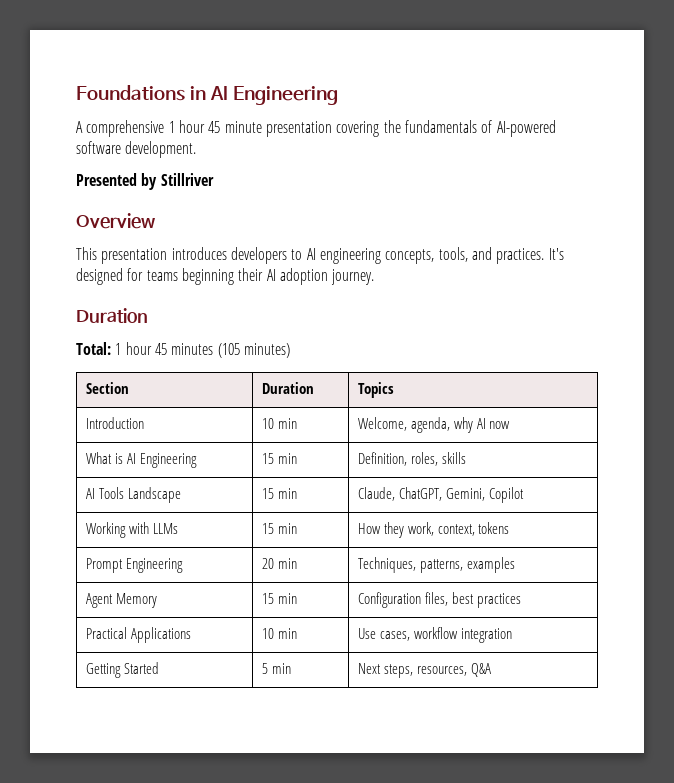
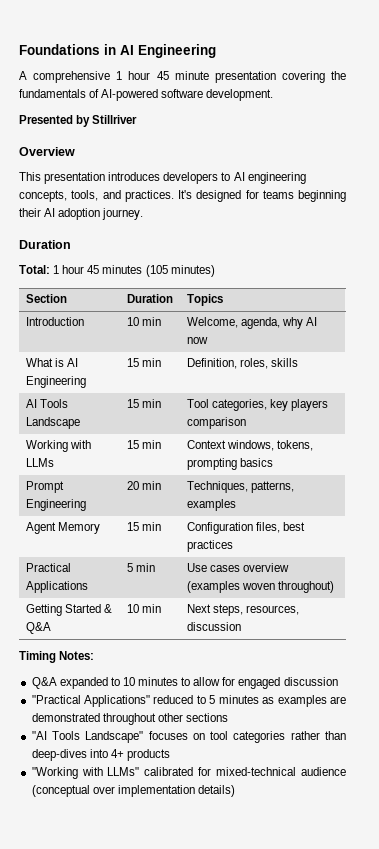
[357,487,524,503] Claude, ChatGPT, Gemini, Copilot -> [186,399,328,411] [186,417,246,429] Tool categories, key players comparison
[357,522,510,538] How they work, context, tokens -> [186,440,313,451] [186,458,273,470] Context windows, tokens, prompting basics
[261,628,274,639] 10 -> [126,563,133,572] 5
[379,627,512,643] cases, workflow integration -> [209,563,289,572] [186,581,334,593] cases overview (examples woven throughout)
[261,663,268,674] | 5 -> [103,604,112,613] [25,622,51,634] [126,604,139,613] & Q&A | 10
[470,663,491,677] Q&A -> [186,622,241,631] [19,651,95,663] [31,677,338,689] [31,695,346,707] [31,713,228,725] [31,731,346,743] [31,749,170,761] [31,767,346,779] [31,785,235,797] discussion // Timing Notes: // Q&A expanded to 10 minutes to allow for engaged discussion // "Practical Applications" reduced to 5 minutes as examples are demonstrated throughout other sections // "AI Tools Landscape" focuses on tool categories rather than deep-dives into 4+ products // "Working with LLMs" calibrated for mixed-technical audience (conceptual over implementation details)

